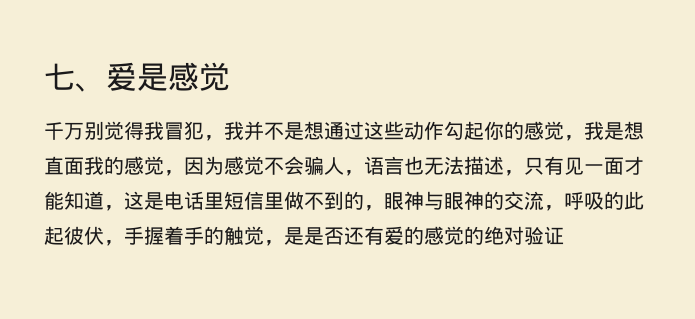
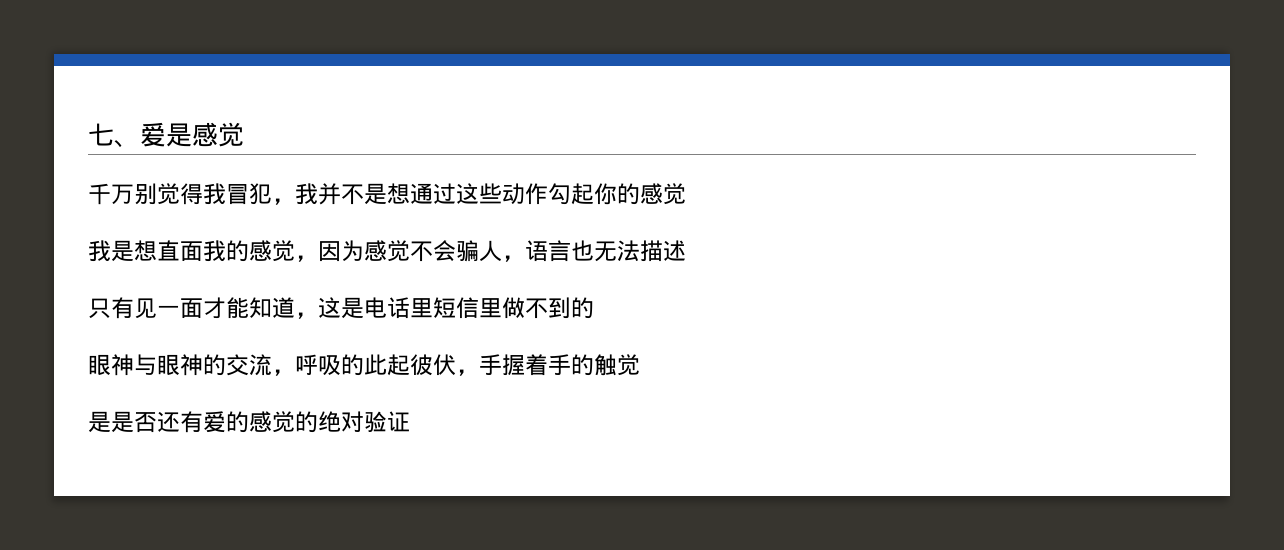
[564,135,584,141] ， -> (686, 194) //
[504,170,524,176] ， -> (686, 250) //
[364,205,384,211] ， -> (594, 308) //
[264,240,284,246] ， -> (640, 365) //

